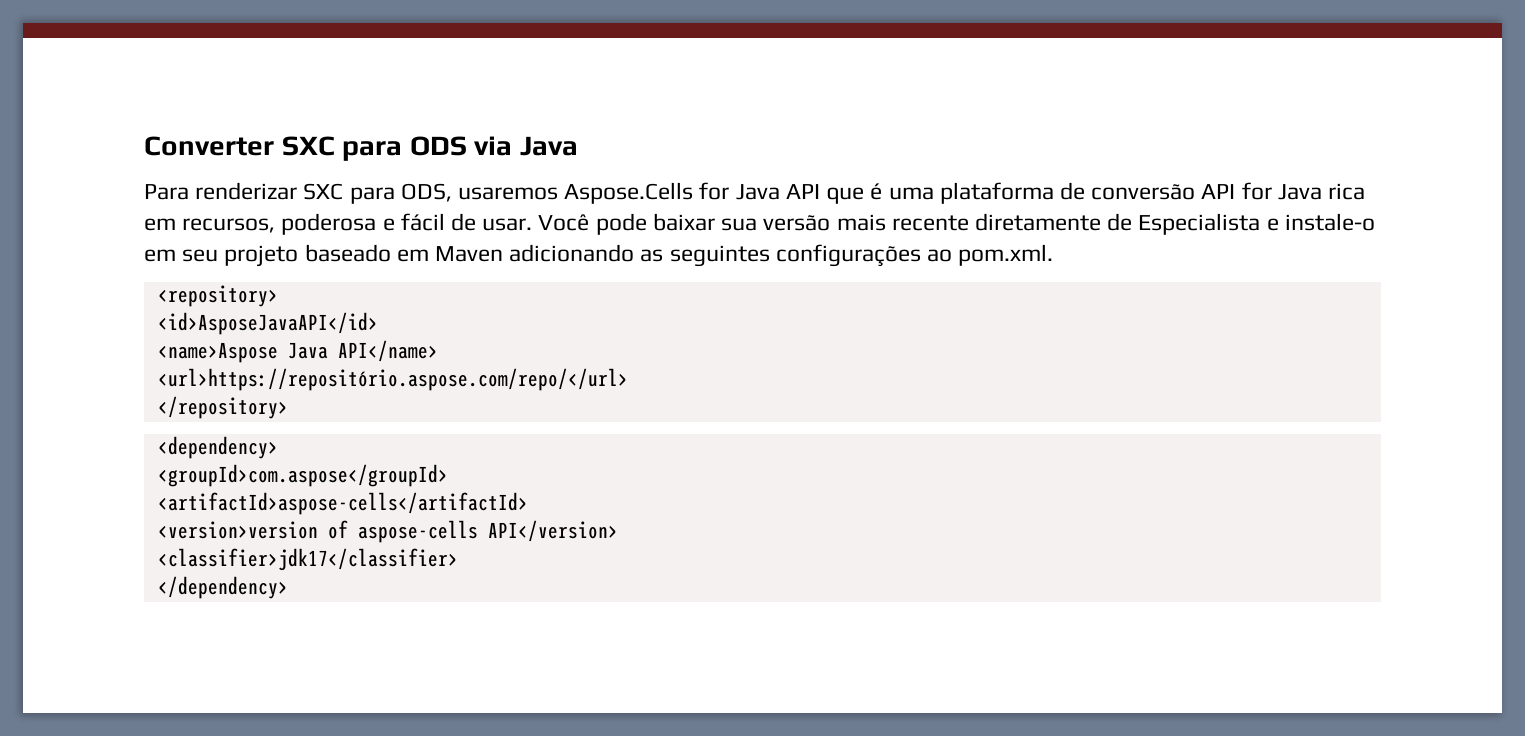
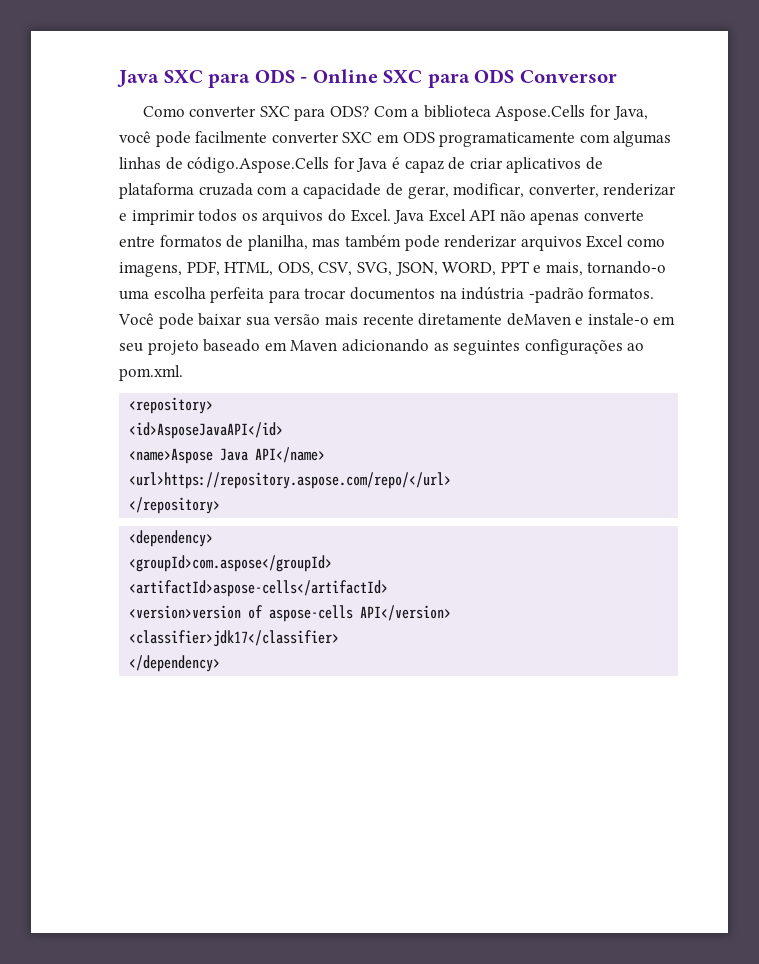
[144,136,578,161] [144,182,1365,204] [144,213,533,235] Converter SXC para ODS via Java // Para renderizar SXC para ODS, usaremos Aspose.Cells for Java API que é uma plataforma de conversão API for Java rica em recursos, poderosa e fácil de usar. -> [117,69,617,88] [142,105,648,121] [119,131,672,147] [119,157,603,173] [119,183,677,199] [119,209,645,225] [119,235,665,251] [119,261,667,277] [119,286,655,303] Java SXC para ODS - Online SXC para ODS Conversor // Como converter SXC para ODS? Com a biblioteca Aspose.Cells for Java, você pode facilmente converter SXC em ODS programaticamente com algumas linhas de código.Aspose.Cells for Java é capaz de criar aplicativos de plataforma cruzada com a capacidade de gerar, modificar, converter, renderizar e imprimir todos os arquivos do Excel. Java Excel API não apenas converte entre formatos de planilha, mas também pode renderizar arquivos Excel como imagens, PDF, HTML, ODS, CSV, SVG, JSON, WORD, PPT e mais, tornando-o uma escolha perfeita para trocar documentos na indústria -padrão formatos.
[1107,213,1261,235] de Especialista -> [506,313,571,326] deMaven
[157,368,628,391] <url>https://repositório.aspose.com/repo/</url> -> [129,472,452,489] <url>https://repository.aspose.com/repo/</url>

